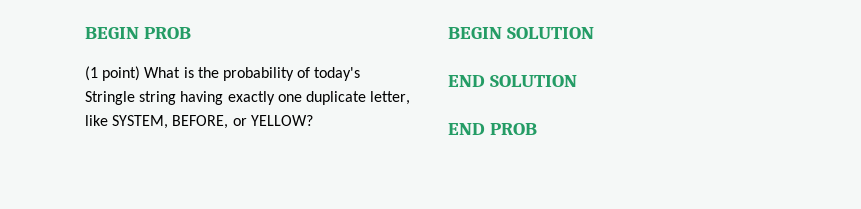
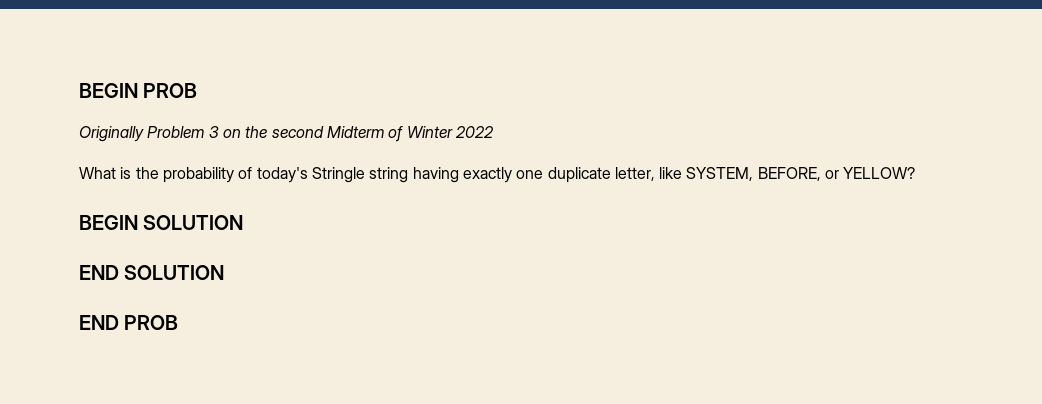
[85,66,141,81] (1 point) -> [79,126,494,142] Originally Problem 3 on the second Midterm of Winter 2022 //

